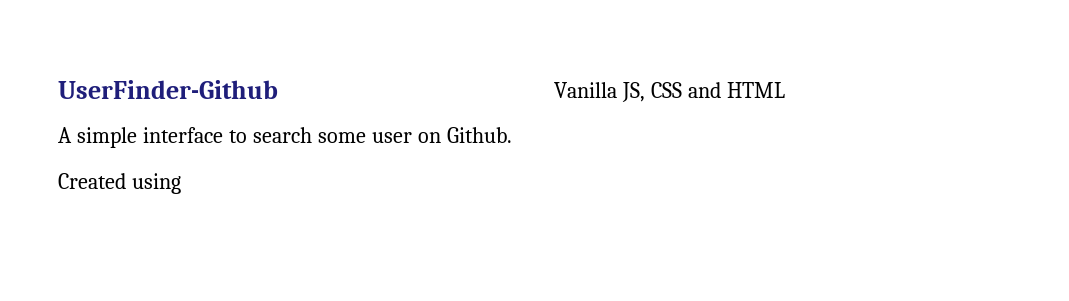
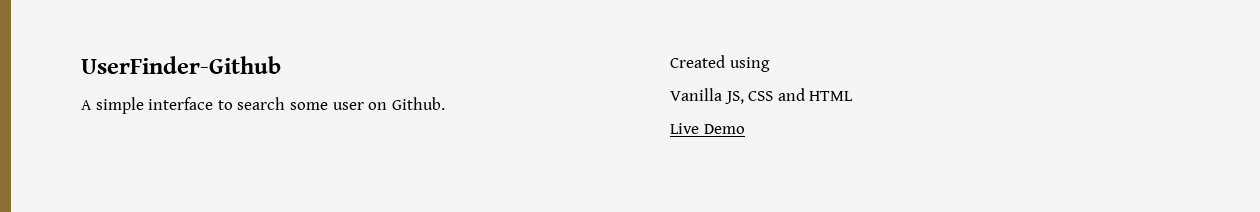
(785, 90) none -> [670,123,745,134] // Live Demo

